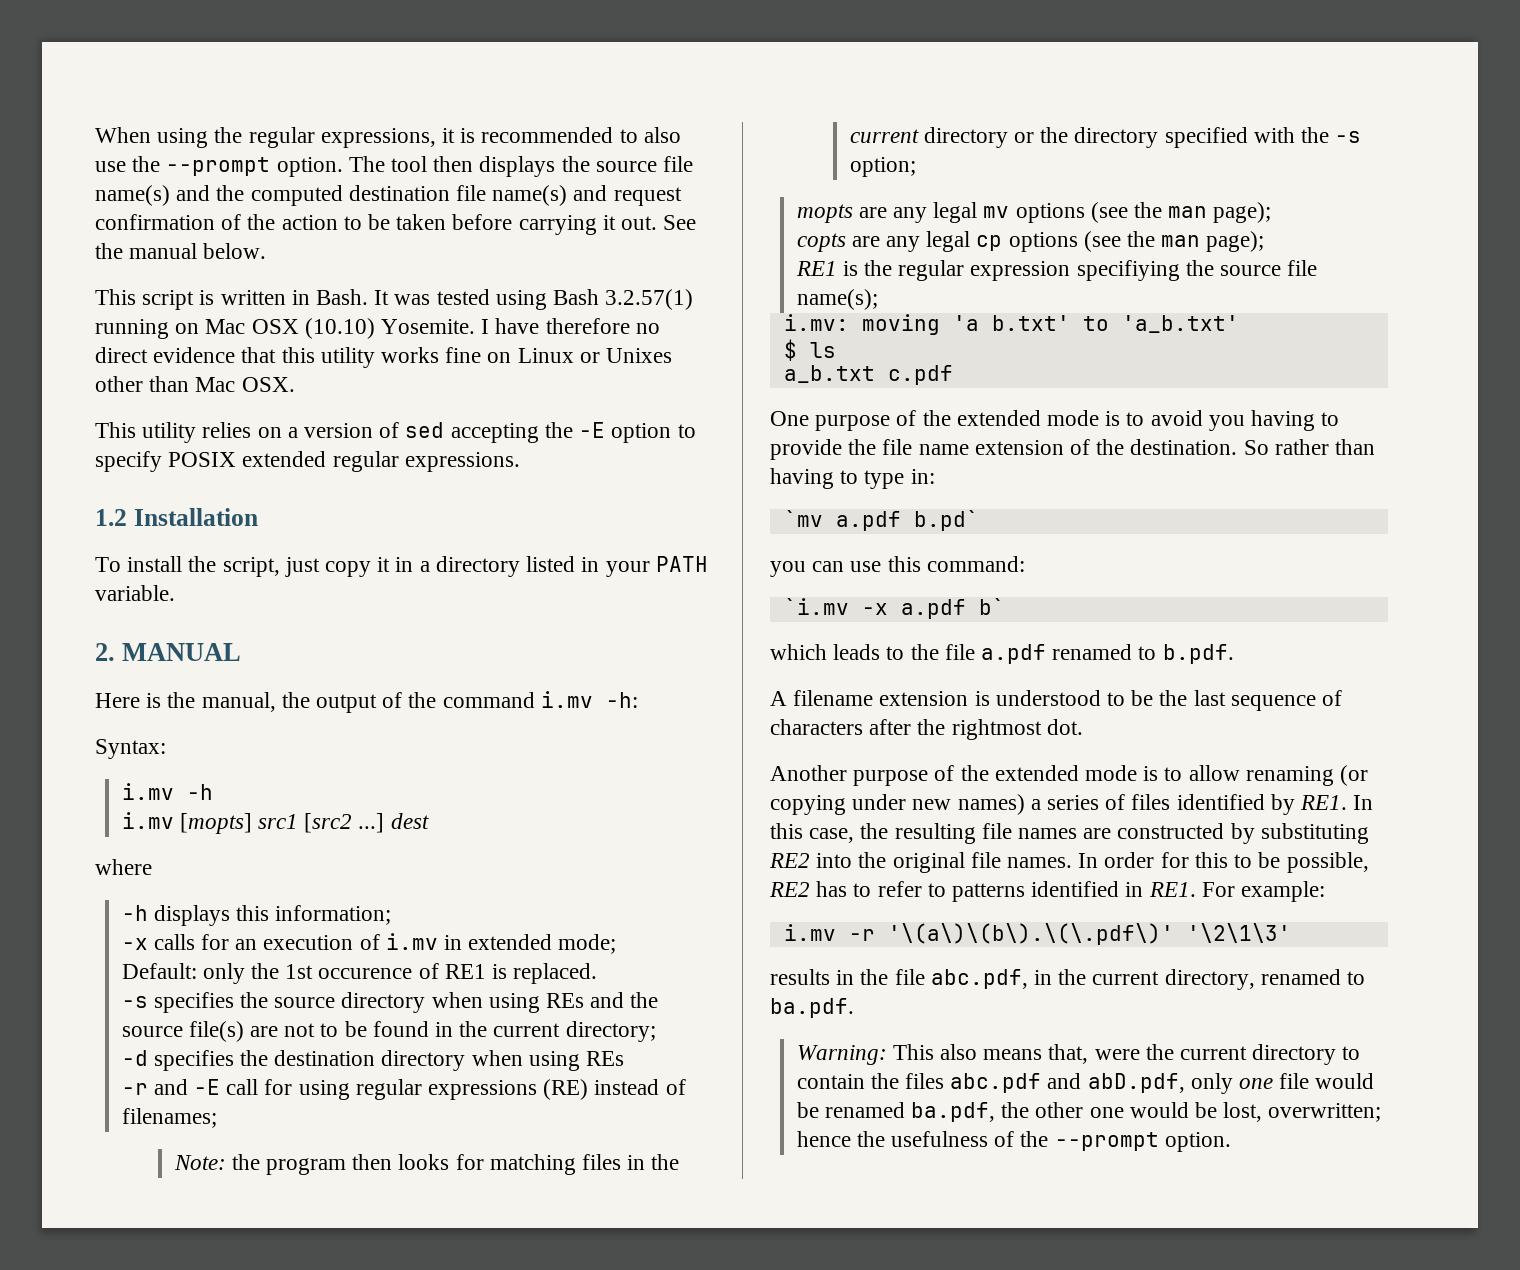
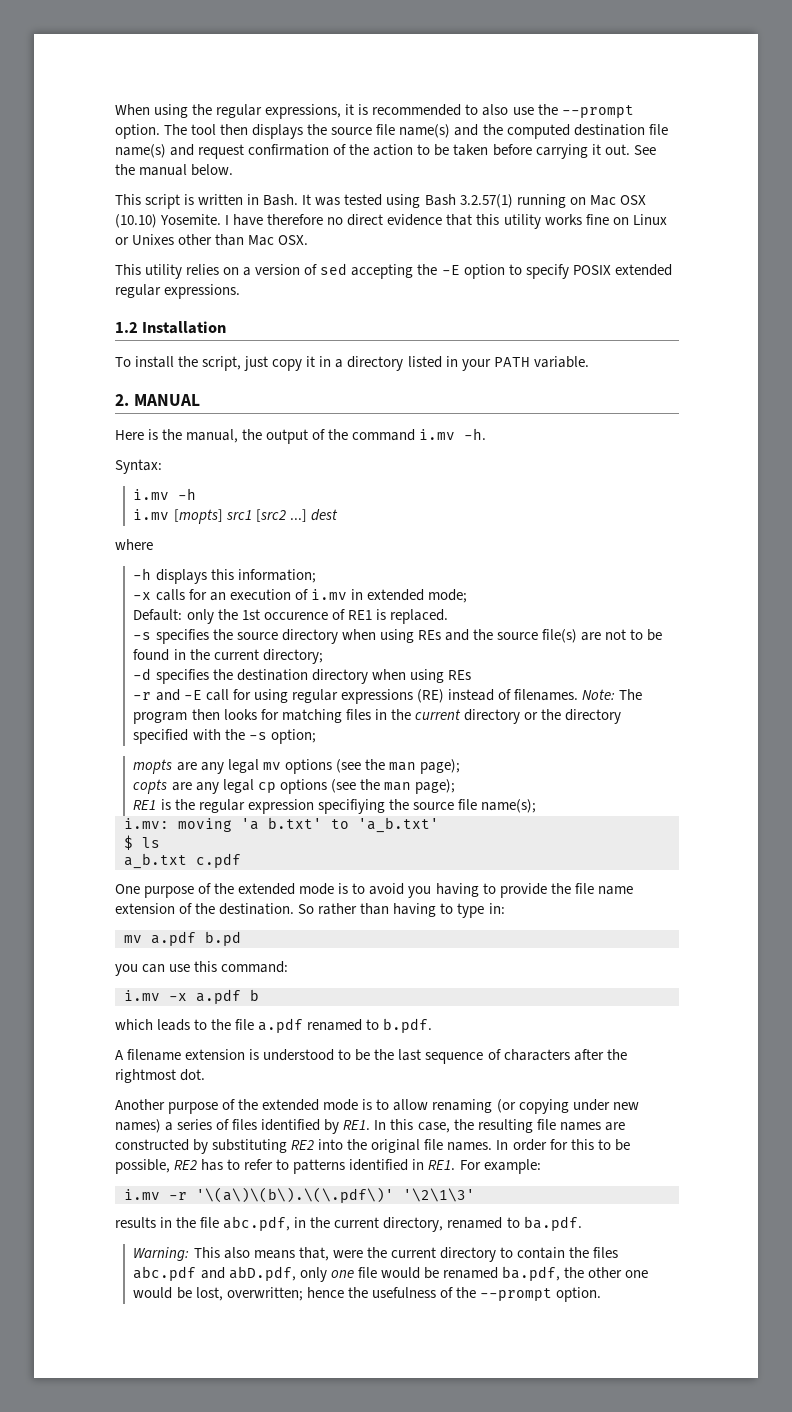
[605,692,638,708] -h: -> [464,428,487,440] -h.
[121,1108,217,1128] [173,1154,260,1170] filenames; // Note: the -> [514,689,643,701] filenames. Note: The
[783,510,979,531] `mv a.pdf b.pd` -> [124,931,241,946] mv a.pdf b.pd
[783,598,849,615] `i.mv -> [124,990,160,1001] i.mv
[978,598,1005,615] b` -> [250,989,259,1001] b

